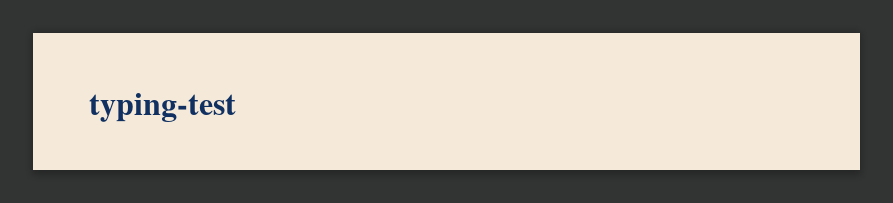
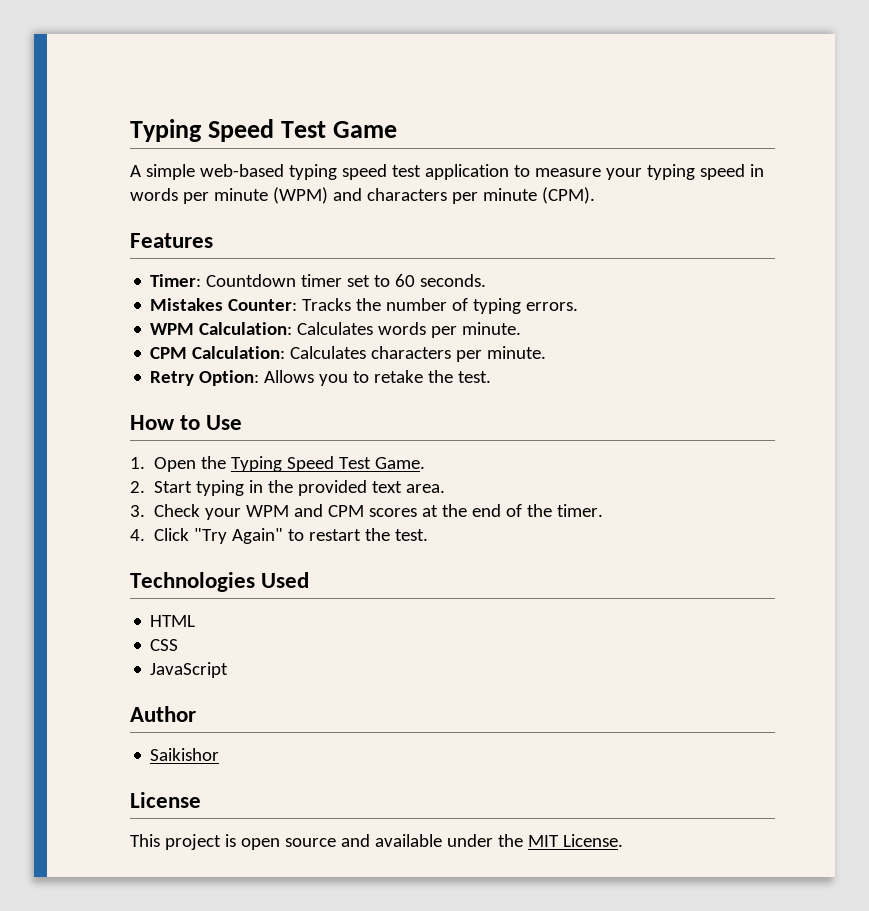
[89,93,236,122] typing-test -> [130,119,398,142] [130,164,764,180] [130,187,595,204] [130,233,213,248] [150,274,487,287] [150,298,579,314] [150,322,522,338] [150,346,547,362] [150,370,492,386] [130,415,243,430] [130,456,426,472] [130,480,446,496] [130,504,604,520] [130,528,429,544] [130,572,310,592] [150,615,196,627] [150,639,179,651] [150,662,229,678] [130,706,196,722] [150,748,220,761] [130,792,201,808] [130,834,623,850] Typing Speed Test Game // A simple web-based typing speed test application to measure your typing speed in words per minute (WPM) and characters per minute (CPM). // Features // Timer: Countdown timer set to 60 seconds. // Mistakes Counter: Tracks the number of typing errors. // WPM Calculation: Calculates words per minute. // CPM Calculation: Calculates characters per minute. // Retry Option: Allows you to retake the test. // How to Use // 1. Open the Typing Speed Test Game. // 2. Start typing in the provided text area. // 3. Check your WPM and CPM scores at the end of the timer. // 4. Click "Try Again" to restart the test. // Technologies Used // HTML // CSS // JavaScript // Author // Saikishor // License // This project is open source and available under the MIT License.

